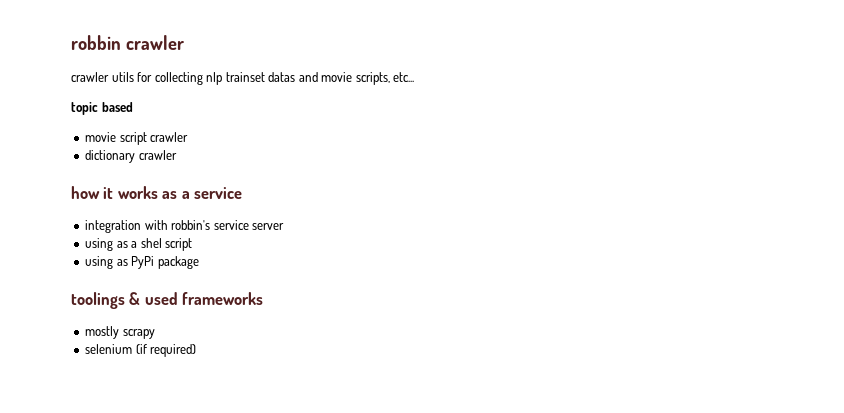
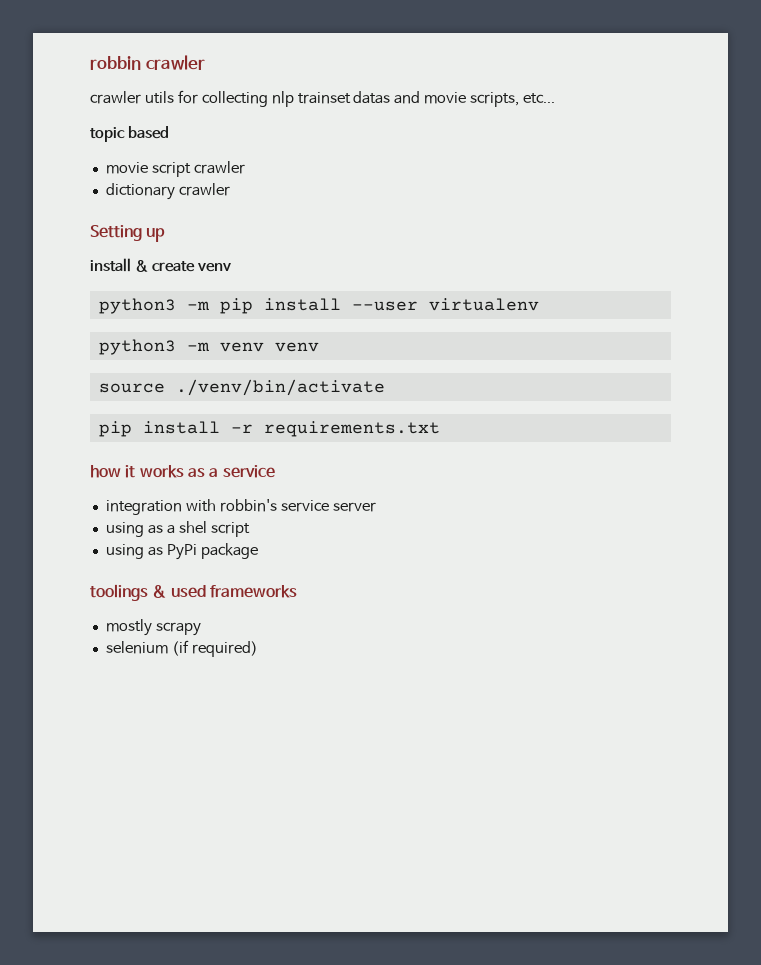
(177, 155) none -> [90,225,166,242] [90,258,231,272] [98,298,539,314] [98,339,319,355] [98,379,385,396] [98,421,440,437] // Setting up // install & create venv // python3 -m pip install --user virtualenv // python3 -m venv venv // source ./venv/bin/activate // pip install -r requirements.txt

